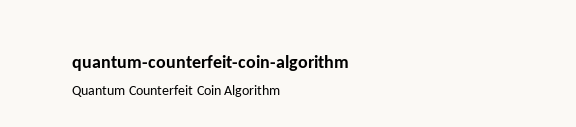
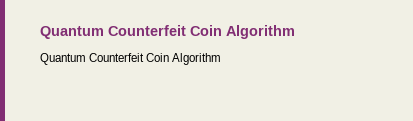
[72,55,349,71] quantum-counterfeit-coin-algorithm -> [40,25,295,39] Quantum Counterfeit Coin Algorithm

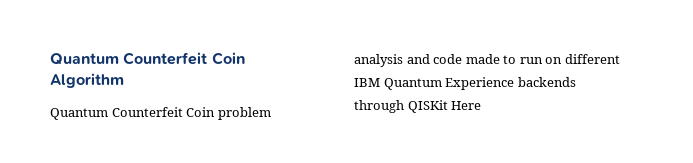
[172,53,222,65] Algorithm -> [217,107,271,120] [354,54,620,67] [354,77,576,90] [354,100,482,113] problem analysis and code made to run on different IBM Quantum Experience backends through QISKit Here

